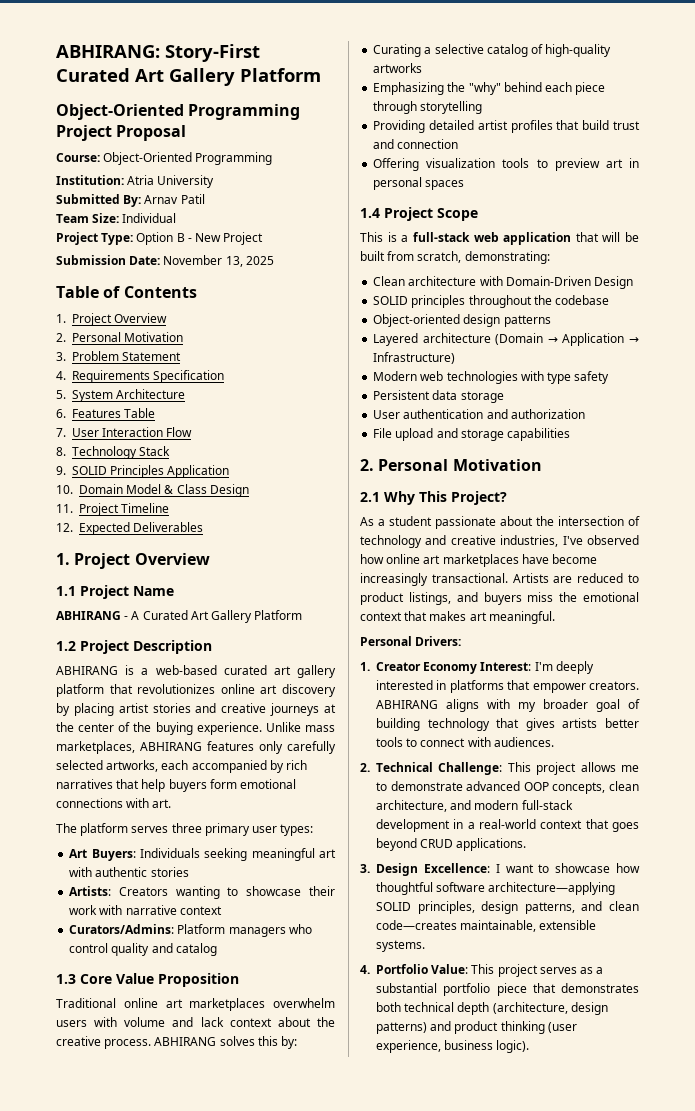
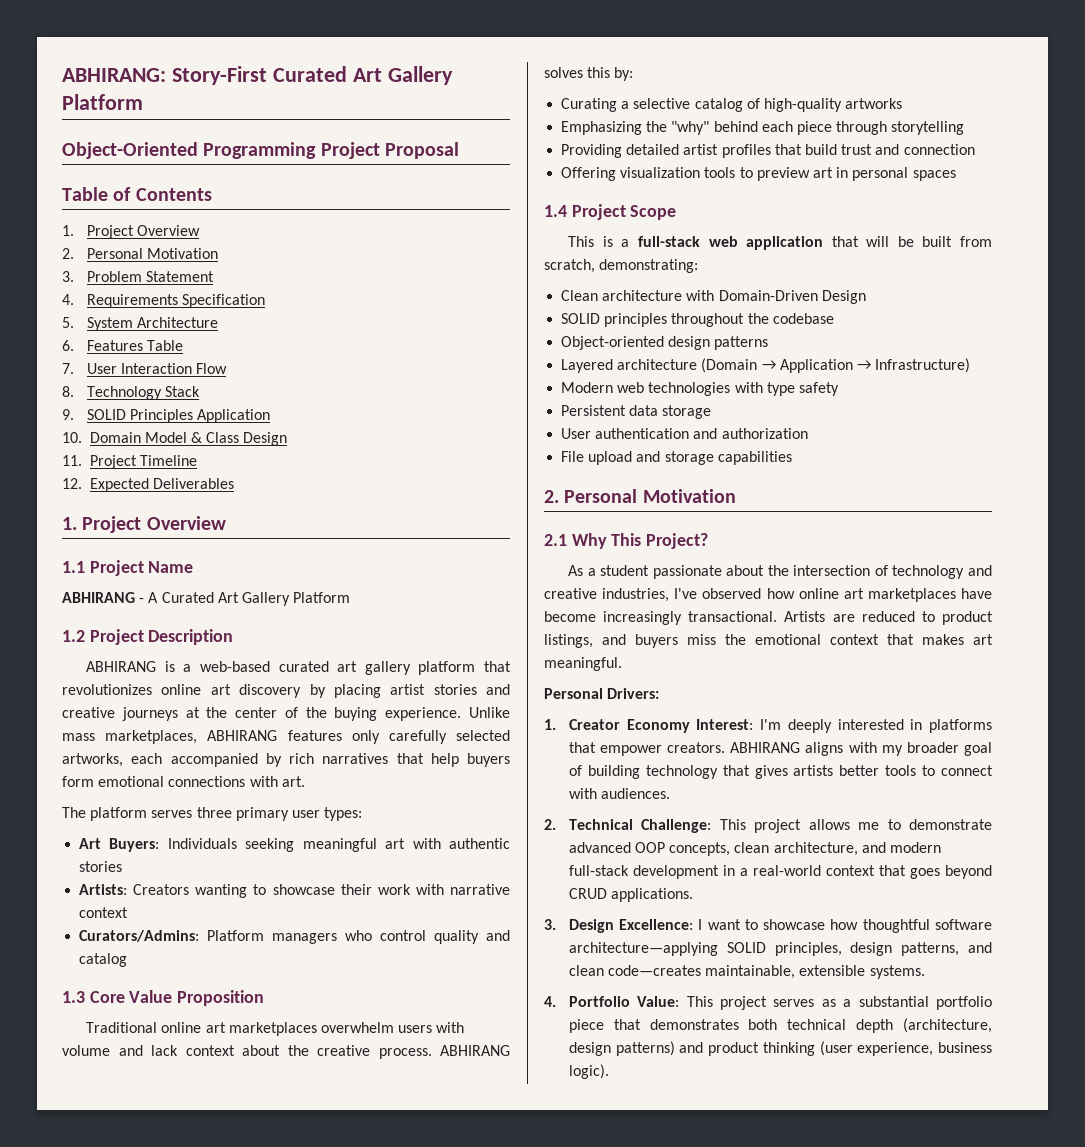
[56,152,273,165] [56,175,215,188] [56,194,205,207] [56,213,177,223] [56,232,264,245] [56,255,274,267] // Course: Object-Oriented Programming // Institution: Atria University // Submitted By: Arnav Patil // Team Size: Individual // Project Type: Option B - New Project // Submission Date: November 13, 2025 -> (459, 150) none

